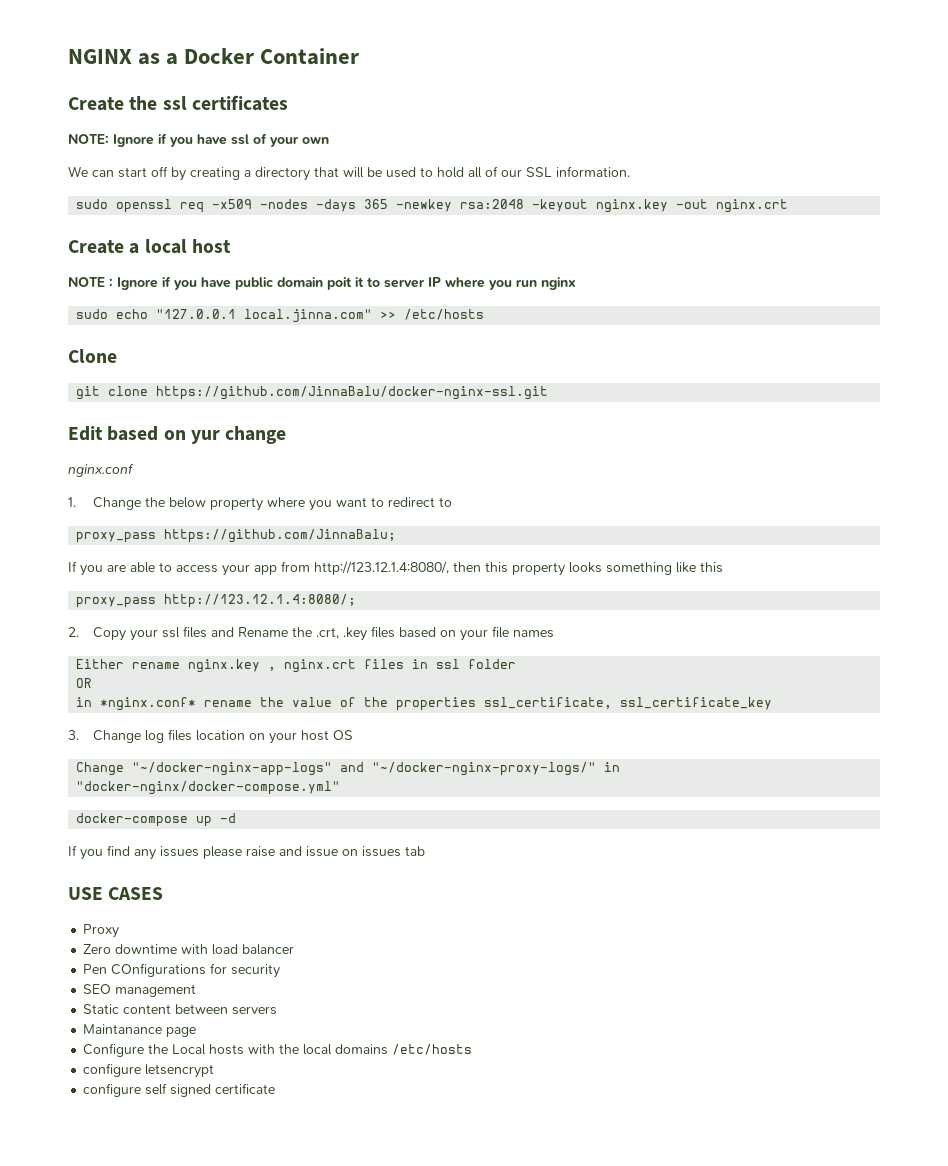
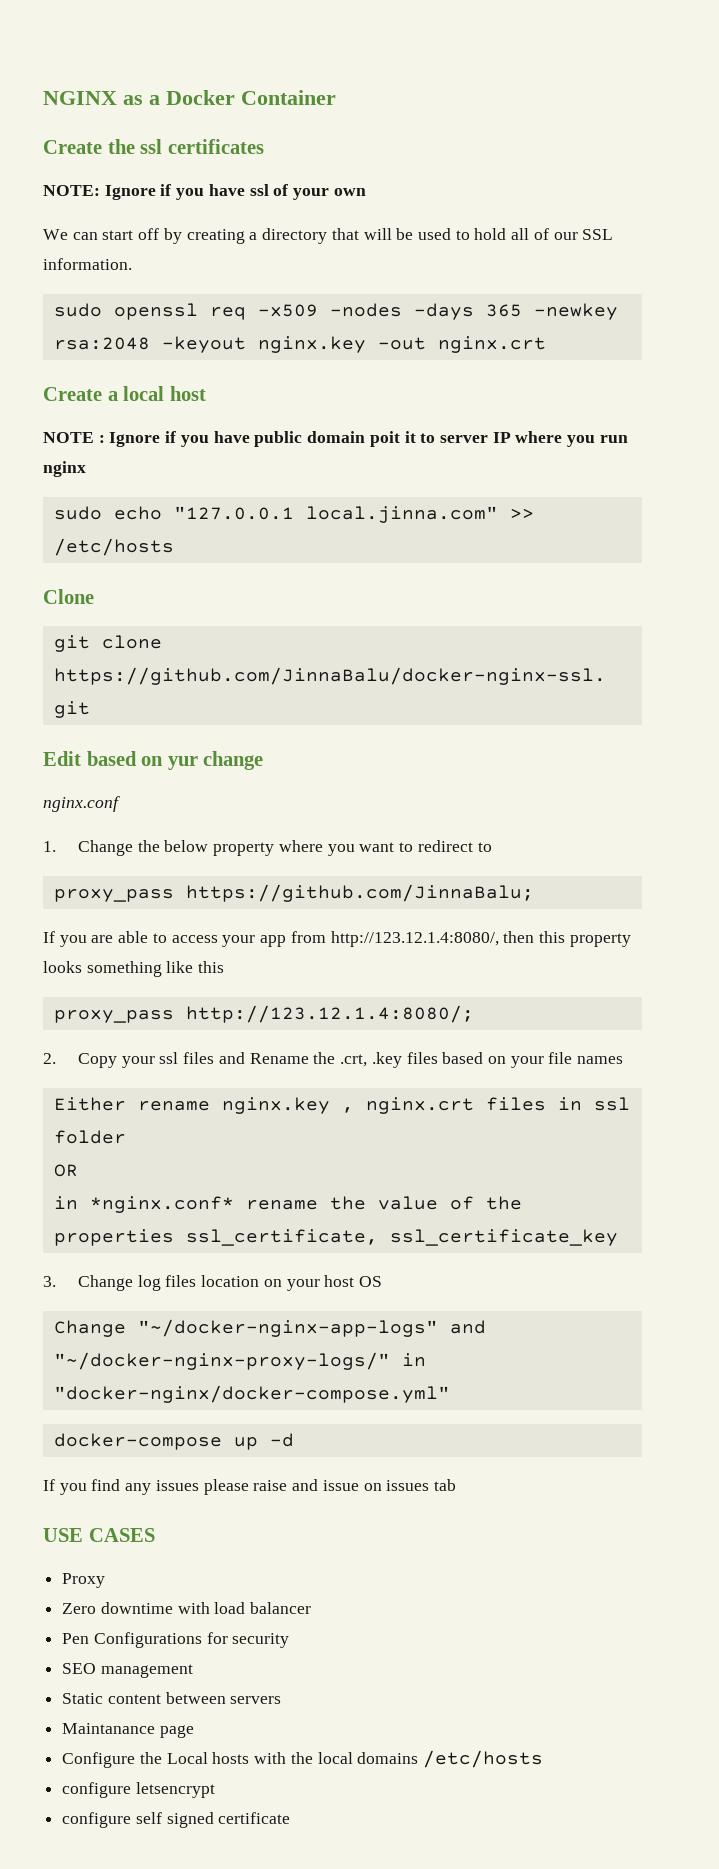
[111,963,207,977] COnfigurations -> [93,1632,202,1648] Configurations

